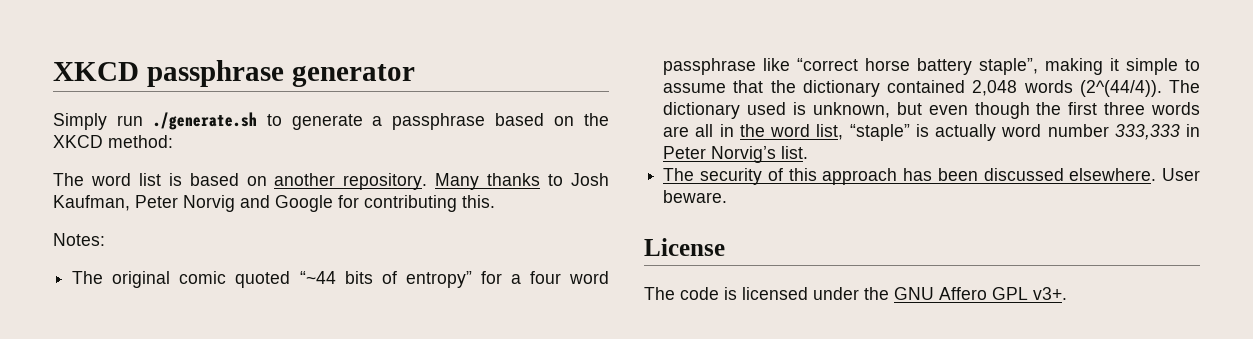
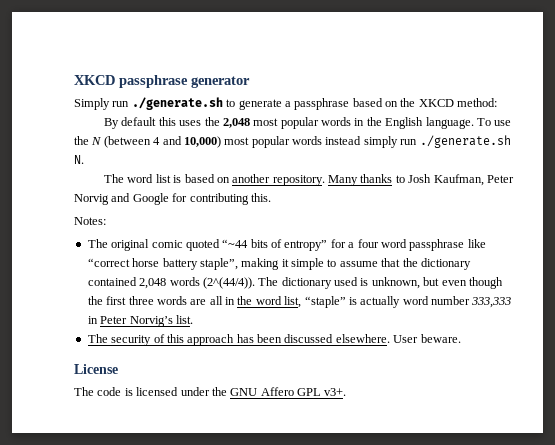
(173, 141) none -> [104,117,512,129] [74,135,511,148] [74,155,84,164] // By default this uses the 2,048 most popular words in the English language. To use the N (between 4 and 10,000) most popular words instead simply run ./generate.sh N.

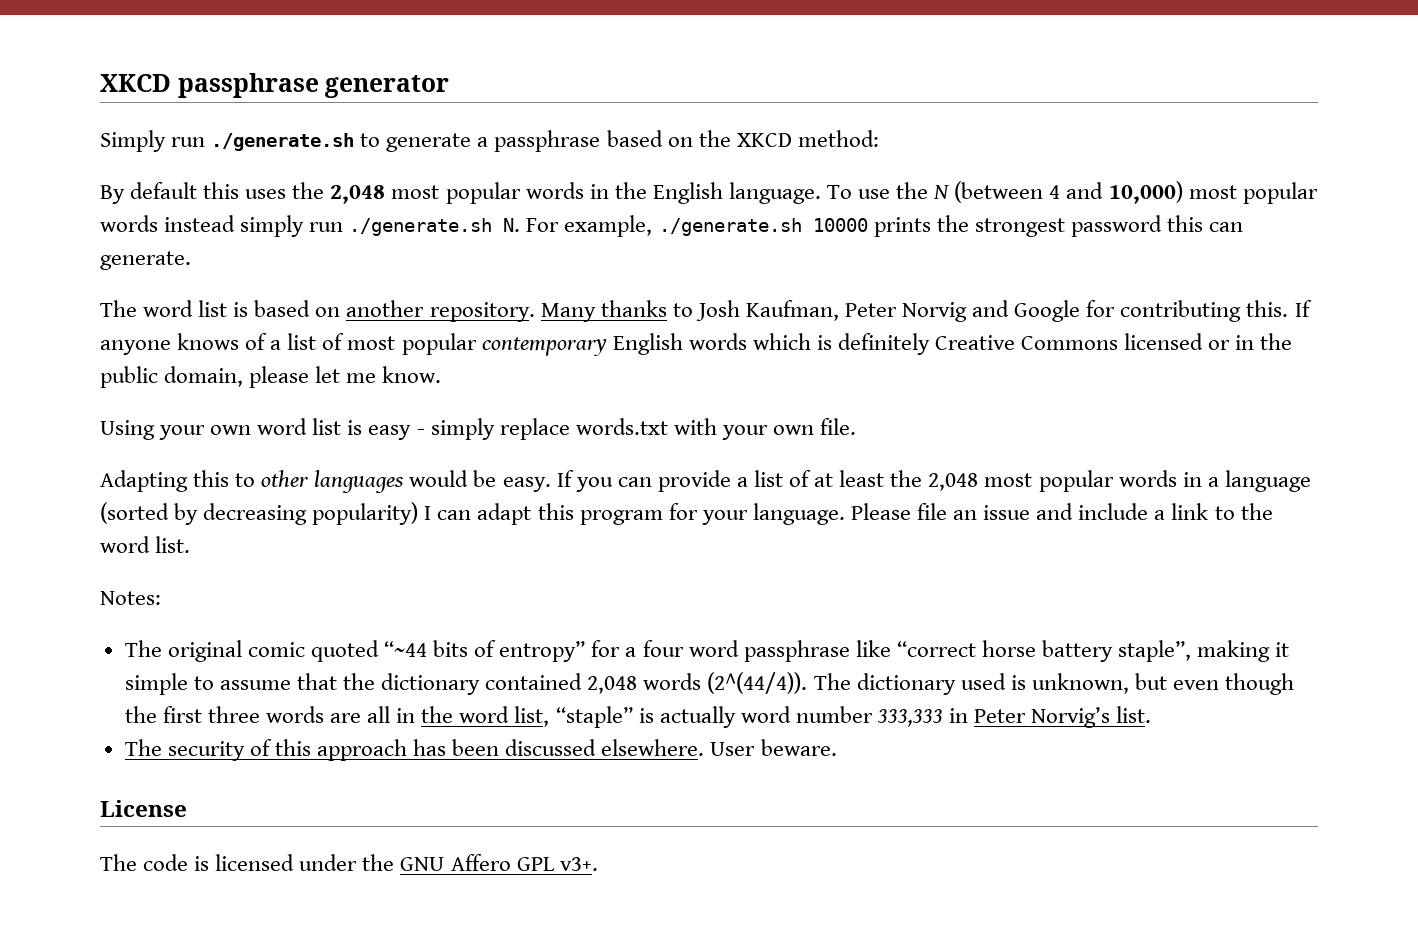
(84, 159) none -> [526,215,1243,237] [100,251,191,270] For example, ./generate.sh 10000 prints the strongest password this can generate.
(271, 197) none -> [1294,300,1312,317] [100,333,1293,356] [100,366,442,388] [100,418,857,440] [100,470,1311,493] [100,502,1273,525] [100,536,191,553] If anyone knows of a list of most popular contemporary English words which is definitely Creative Commons licensed or in the public domain, please let me know. // Using your own word list is easy - simply replace words.txt with your own file. // Adapting this to other languages would be easy. If you can provide a list of at least the 2,048 most popular words in a language (sorted by decreasing popularity) I can adapt this program for your language. Please file an issue and include a link to the word list.

